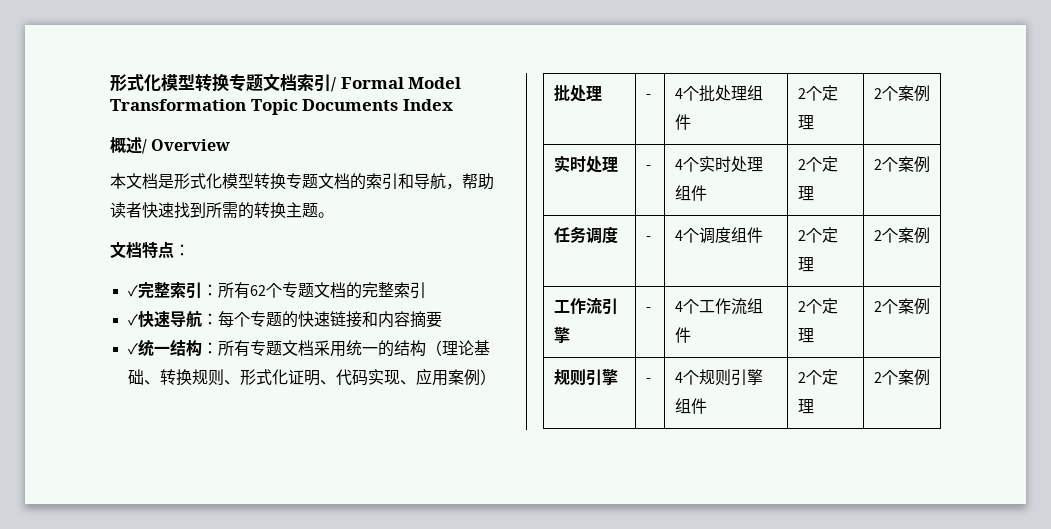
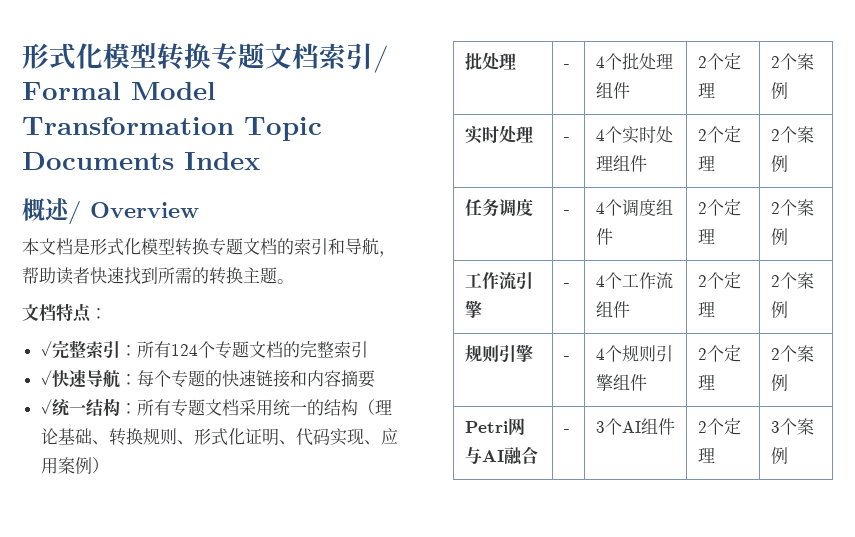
[249,285,266,296] 62 -> [170,344,198,356] 124
(930, 377) none -> [464,418,525,435] [464,446,538,466] [563,429,570,433] [595,418,675,435] [697,418,741,435] [697,447,715,463] [770,418,814,435] [770,447,788,464] // Petri网与AI融合 | - | 3个AI组件 | 2个定理 | 3个案例

